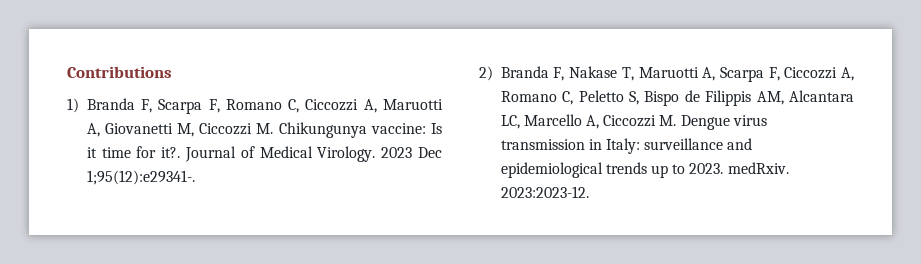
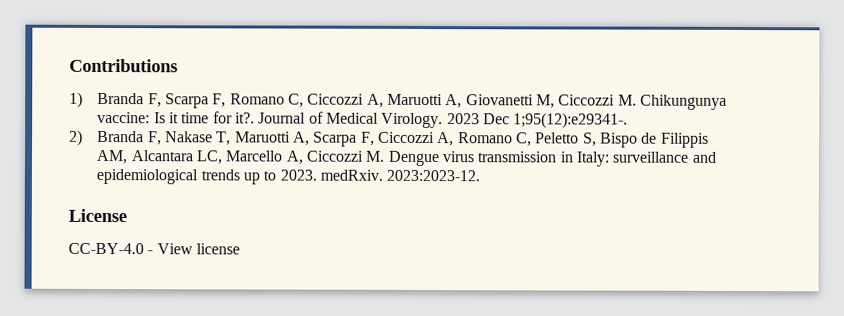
(589, 192) none -> [68,208,127,223] [68,242,240,255] // License // CC-BY-4.0 - View license

